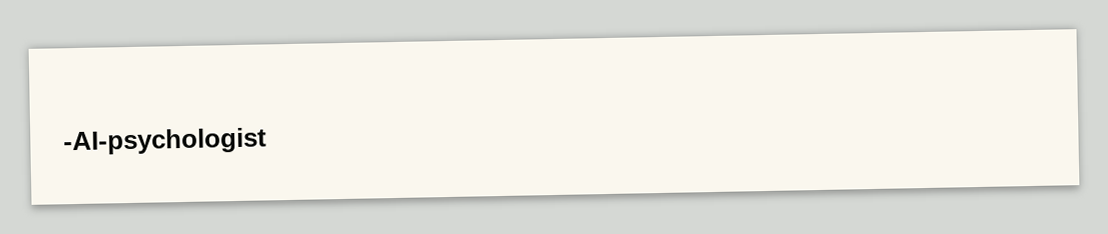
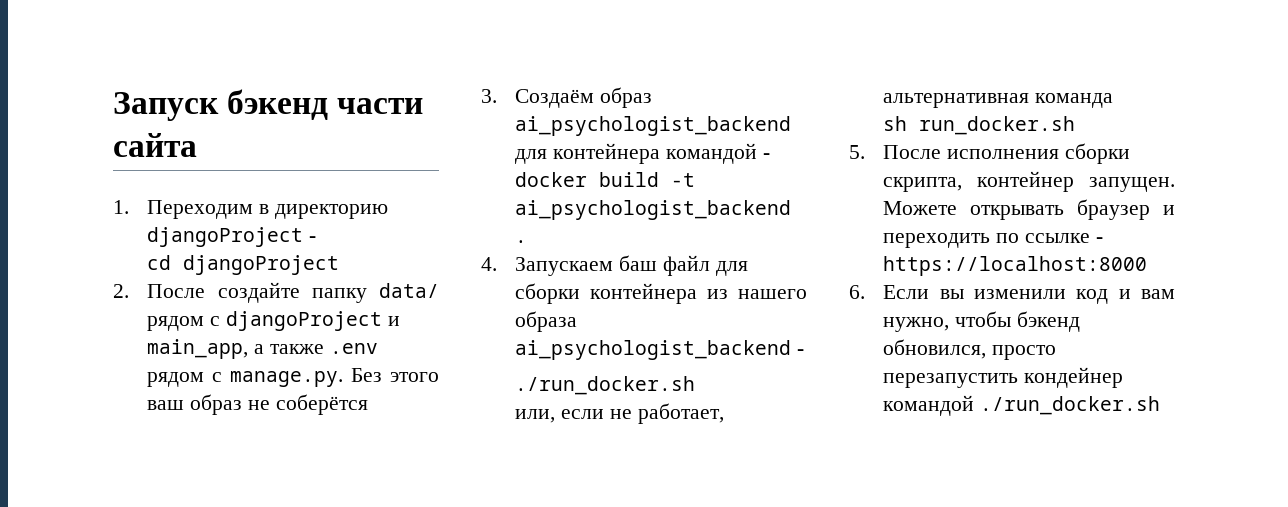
[63,127,267,156] -AI-psychologist -> [113,89,424,121] [113,133,197,157] [113,200,389,219] [147,227,317,247] [147,255,340,275] [113,282,439,303] [147,311,400,331] [147,339,378,359] [147,368,439,387] [147,394,368,415] [481,87,653,108] [515,116,792,136] [515,143,770,164] [515,172,696,187] [515,200,792,220] [515,240,528,243] [481,255,748,276] [515,283,807,304] [515,311,578,332] [515,340,805,360] [515,376,696,395] [515,403,724,424] [883,93,1114,108] [883,116,1076,135] [849,143,1131,164] [883,171,1175,192] [883,199,1175,220] [883,233,1103,248] [883,256,1148,276] [849,285,1175,304] [883,311,1081,332] [883,339,1057,360] [883,367,1124,388] [883,395,1161,416] Запуск бэкенд части сайта // 1. Переходим в директорию djangoProject - // cd djangoProject // 2. После создайте папку data/ рядом с djangoProject и main_app, а также .env рядом с manage.py. Без этого ваш образ не соберётся // 3. Создаём образ ai_psychologist_backend для контейнера командой - docker build -t ai_psychologist_backend . // 4. Запускаем баш файл для сборки контейнера из нашего образа ai_psychologist_backend - // ./run_docker.sh // или, если не работает, альтернативная команда // sh run_docker.sh // 5. После исполнения сборки скрипта, контейнер запущен. Можете открывать браузер и переходить по ссылке - https://localhost:8000 // 6. Если вы изменили код и вам нужно, чтобы бэкенд обновился, просто перезапустить кондейнер командой ./run_docker.sh

